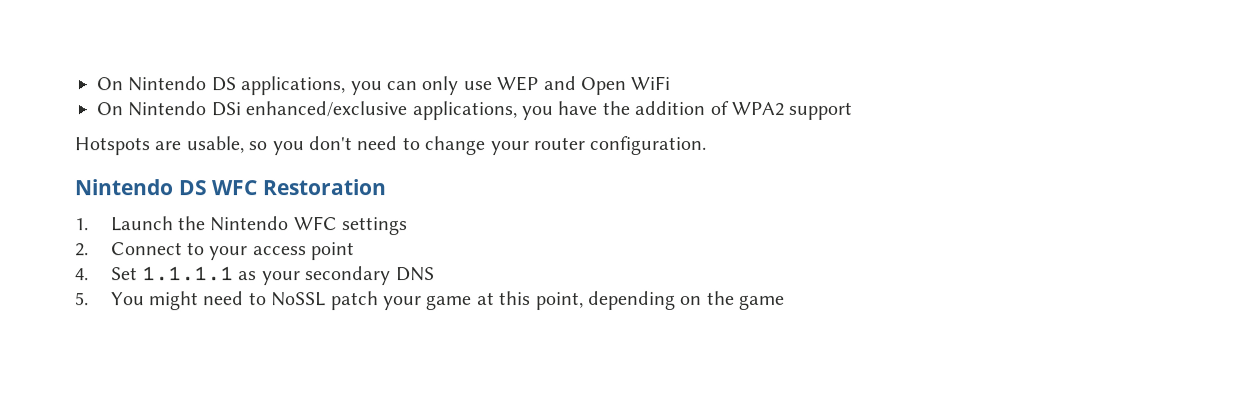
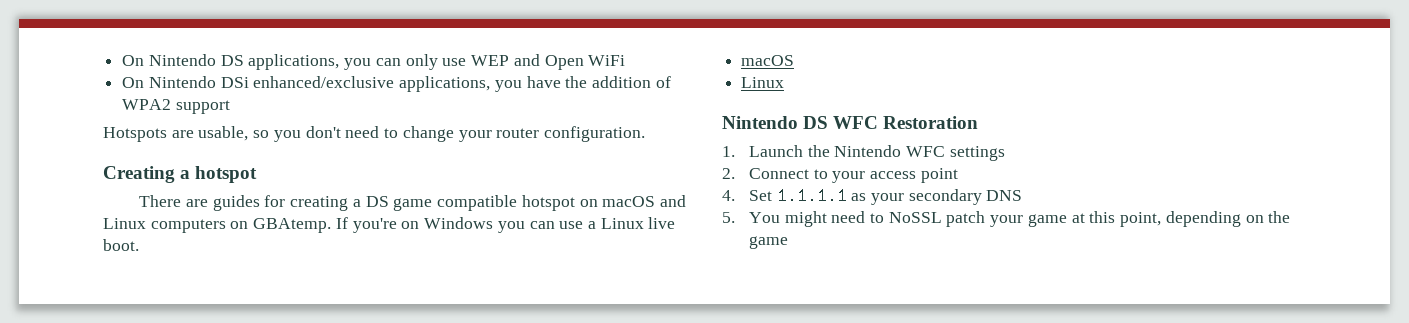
(707, 145) none -> [103,166,258,183] [139,195,686,211] [103,217,676,233] [103,239,139,251] [741,55,795,66] [741,77,785,88] // Creating a hotspot // There are guides for creating a DS game compatible hotspot on macOS and Linux computers on GBAtemp. If you're on Windows you can use a Linux live boot. // macOS // Linux

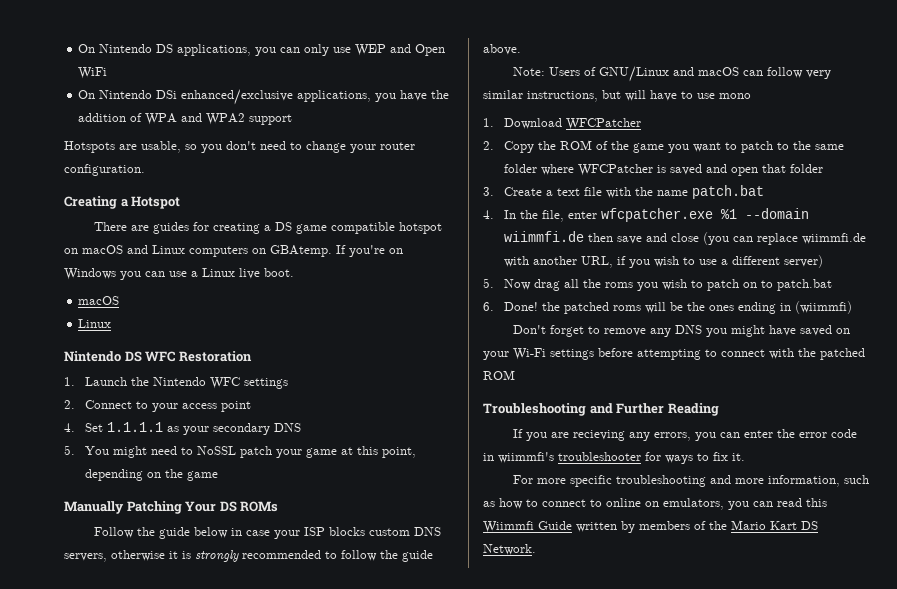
(671, 82) none -> [145,113,203,125] WPA and
[195,166,258,183] hotspot -> [131,196,181,209] Hotspot
(788, 242) none -> [64,501,279,514] [94,527,442,539] [64,550,433,562] [483,44,521,55] [513,66,832,82] [483,90,751,102] [483,118,641,130] [483,140,844,153] [503,164,823,176] [483,185,764,199] [483,208,809,222] [503,231,866,245] [503,255,823,268] [483,278,832,291] [483,301,852,314] [513,325,851,337] [483,348,865,360] [483,370,515,380] [483,403,719,416] [513,429,858,441] [483,452,745,464] [513,475,870,487] [483,498,827,510] [483,520,818,533] [483,544,536,555] // Manually Patching Your DS ROMs // Follow the guide below in case your ISP blocks custom DNS servers, otherwise it is strongly recommended to follow the guide above. // Note: Users of GNU/Linux and macOS can follow very similar instructions, but will have to use mono // 1. Download WFCPatcher // 2. Copy the ROM of the game you want to patch to the same folder where WFCPatcher is saved and open that folder // 3. Create a text file with the name patch.bat // 4. In the file, enter wfcpatcher.exe %1 --domain wiimmfi.de then save and close (you can replace wiimmfi.de with another URL, if you wish to use a different server) // 5. Now drag all the roms you wish to patch on to patch.bat // 6. Done! the patched roms will be the ones ending in (wiimmfi) // Don't forget to remove any DNS you might have saved on your Wi-Fi settings before attempting to connect with the patched ROM // Troubleshooting and Further Reading // If you are recieving any errors, you can enter the error code in wiimmfi's troubleshooter for ways to fix it. // For more specific troubleshooting and more information, such as how to connect to online on emulators, you can read this Wiimmfi Guide written by members of the Mario Kart DS Network.

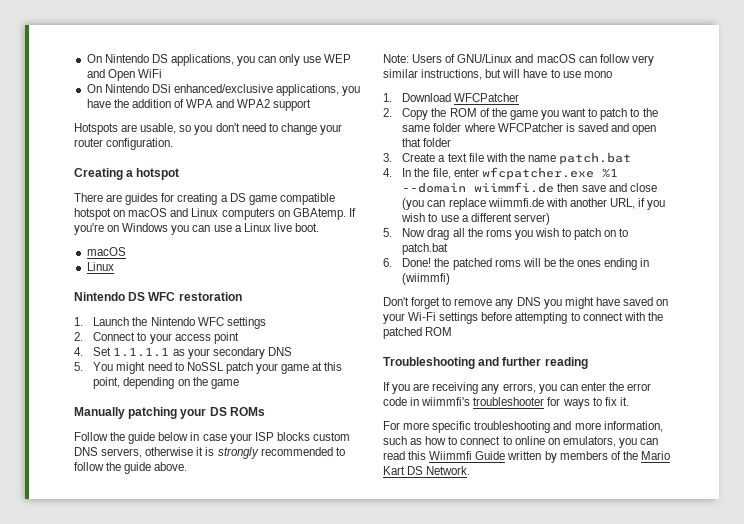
[131,196,181,209] Hotspot -> [136,168,180,180] hotspot
[178,351,252,362] Restoration -> [178,292,242,301] restoration
[126,501,217,514] Patching Your -> [128,407,207,419] patching your
[616,403,719,416] Further Reading -> [502,357,588,369] further reading
[573,430,626,441] recieving -> [432,382,479,394] receiving

